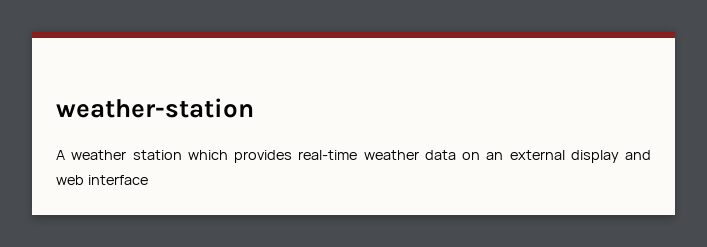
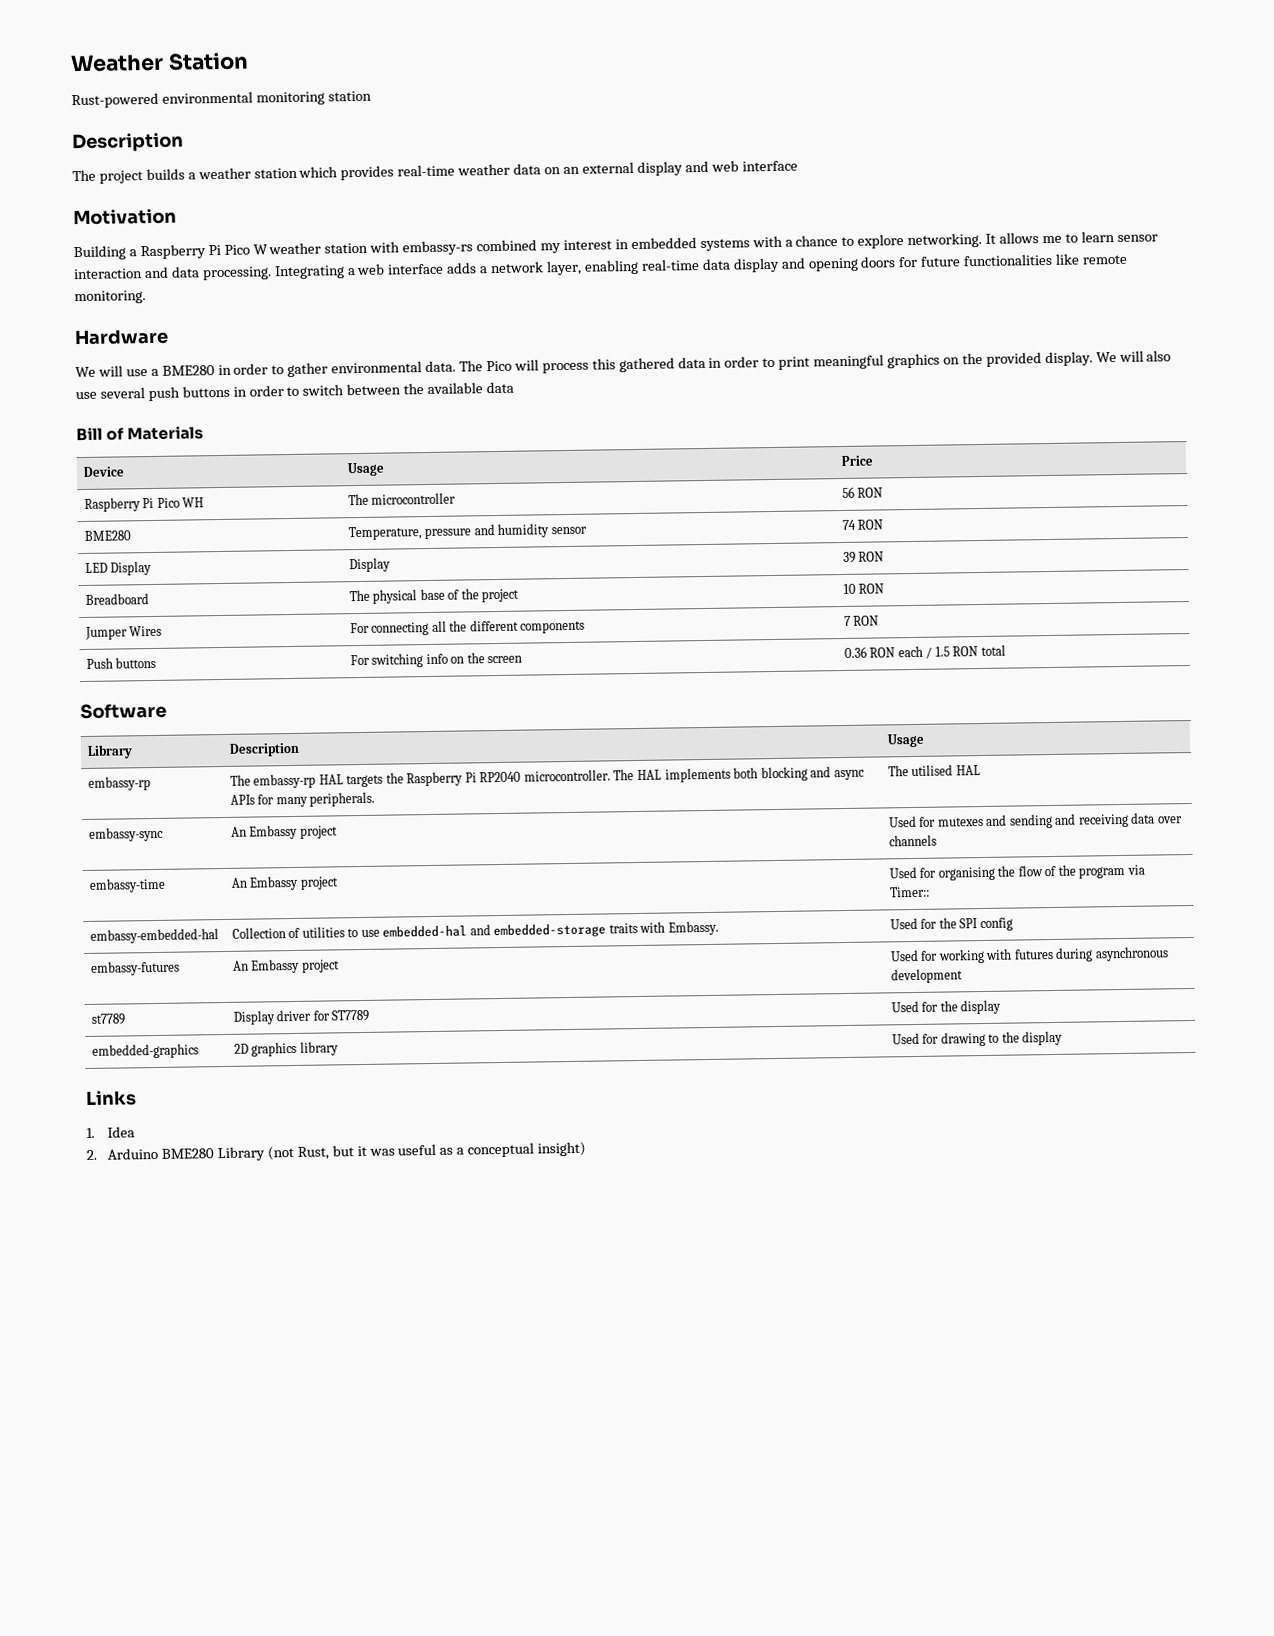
[56,98,254,118] [56,150,65,160] weather-station // A -> [70,51,249,73] [71,90,372,109] [72,132,184,153] [72,168,196,184] Weather Station // Rust-powered environmental monitoring station // Description // The project builds a
(148, 180) none -> [73,208,177,226] [73,231,1158,261] [73,253,1129,281] [74,290,146,305] [74,328,169,346] [75,350,1172,378] [75,381,515,402] [76,426,205,442] [82,466,124,477] [346,462,385,477] [840,455,873,467] [83,497,205,512] [347,492,457,506] [841,486,884,499] [83,530,131,541] [347,523,587,541] [841,519,884,531] [84,560,153,576] [348,557,391,573] [842,551,885,563] [84,593,149,605] [348,588,520,604] [842,583,885,594] [84,625,163,640] [349,619,586,636] [843,615,880,626] [85,656,157,669] [349,652,523,668] [843,644,1006,659] [80,702,167,720] [86,744,133,759] [228,742,300,757] [886,733,924,748] [87,776,151,791] [229,766,865,789] [229,791,376,808] [887,764,981,777] [88,826,164,842] [230,824,338,840] [888,812,1183,829] [888,834,937,847] [88,877,166,893] [230,875,339,891] [888,864,1145,881] [889,886,930,898] [89,928,219,944] [231,920,720,939] [889,917,1013,932] [90,960,180,976] [232,958,340,974] [889,946,1169,964] [890,968,963,984] [90,1013,125,1025] [232,1009,370,1025] [890,999,1002,1015] [91,1043,199,1059] [233,1041,339,1057] [891,1030,1064,1047] [85,1090,137,1107] [86,1126,136,1139] [86,1141,587,1162] // Motivation // Building a Raspberry Pi Pico W weather station with embassy-rs combined my interest in embedded systems with a chance to explore networking. It allows me to learn sensor interaction and data processing. Integrating a web interface adds a network layer, enabling real-time data display and opening doors for future functionalities like remote monitoring. // Hardware // We will use a BME280 in order to gather environmental data. The Pico will process this gathered data in order to print meaningful graphics on the provided display. We will also use several push buttons in order to switch between the available data // Bill of Materials // Device | Usage | Price // Raspberry Pi Pico WH | The microcontroller | 56 RON // BME280 | Temperature, pressure and humidity sensor | 74 RON // LED Display | Display | 39 RON // Breadboard | The physical base of the project | 10 RON // Jumper Wires | For connecting all the different components | 7 RON // Push buttons | For switching info on the screen | 0.36 RON each / 1.5 RON total // Software // Library | Description | Usage // embassy-rp | The embassy-rp HAL targets the Raspberry Pi RP2040 microcontroller. The HAL implements both blocking and async APIs for many peripherals. | The utilised HAL // embassy-sync | An Embassy project | Used for mutexes and sending and receiving data over channels // embassy-time | An Embassy project | Used for organising the flow of the program via Timer:: // embassy-embedded-hal | Collection of utilities to use embedded-hal and embedded-storage traits with Embassy. | Used for the SPI config // embassy-futures | An Embassy project | Used for working with futures during asynchronous development // st7789 | Display driver for ST7789 | Used for the display // embedded-graphics | 2D graphics library | Used for drawing to the display // Links // 1. Idea // 2. Arduino BME280 Library (not Rust, but it was useful as a conceptual insight)

